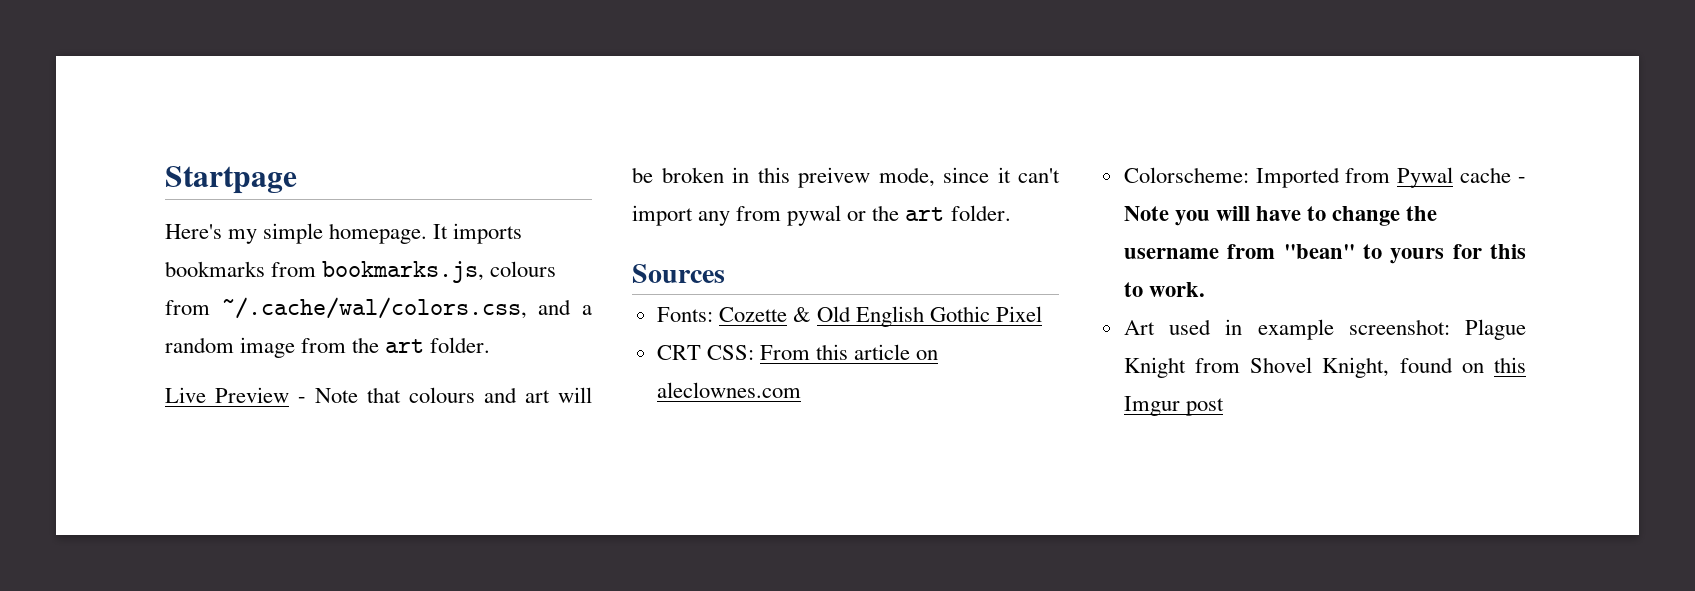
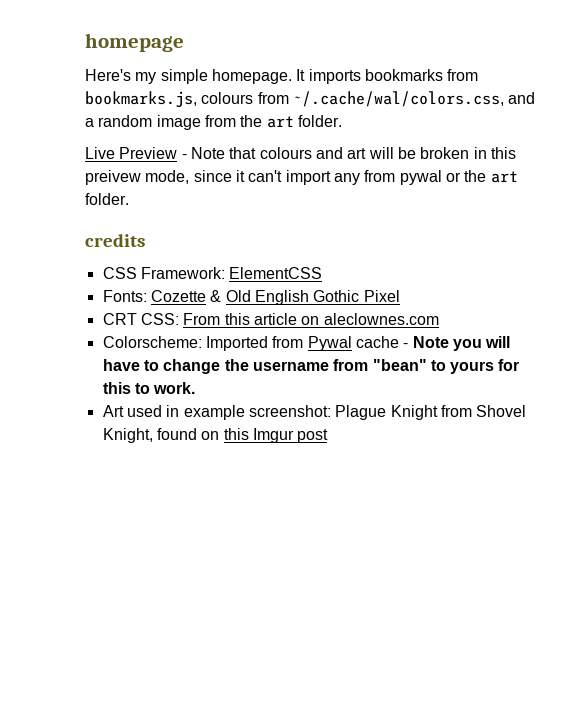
[165,166,297,194] Startpage -> [85,33,184,52] homepage
[632,264,725,283] Sources -> [85,234,145,247] [102,267,323,279] credits // CSS Framework: ElementCSS

